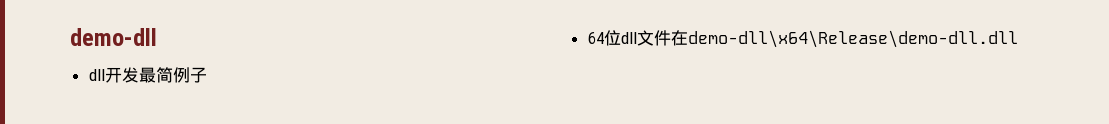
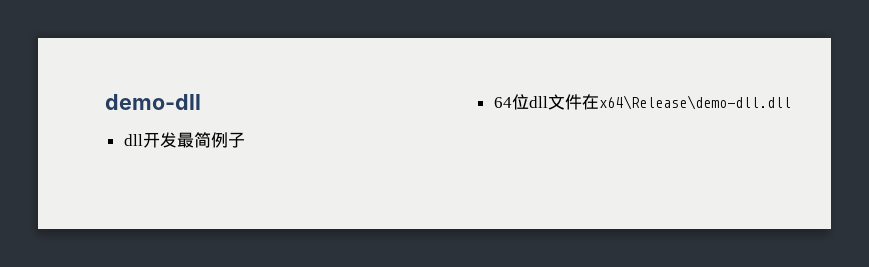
[687,30,1018,48] demo-dll\x64\Release\demo-dll.dll -> [598,95,791,110] x64\Release\demo-dll.dll

